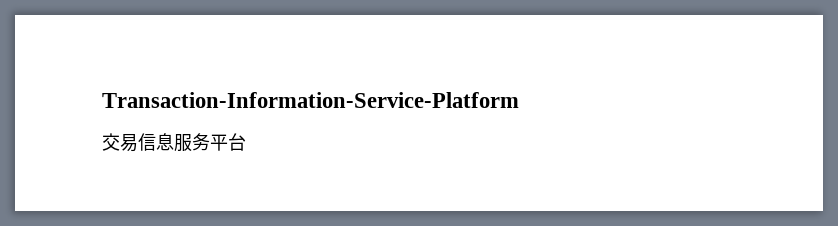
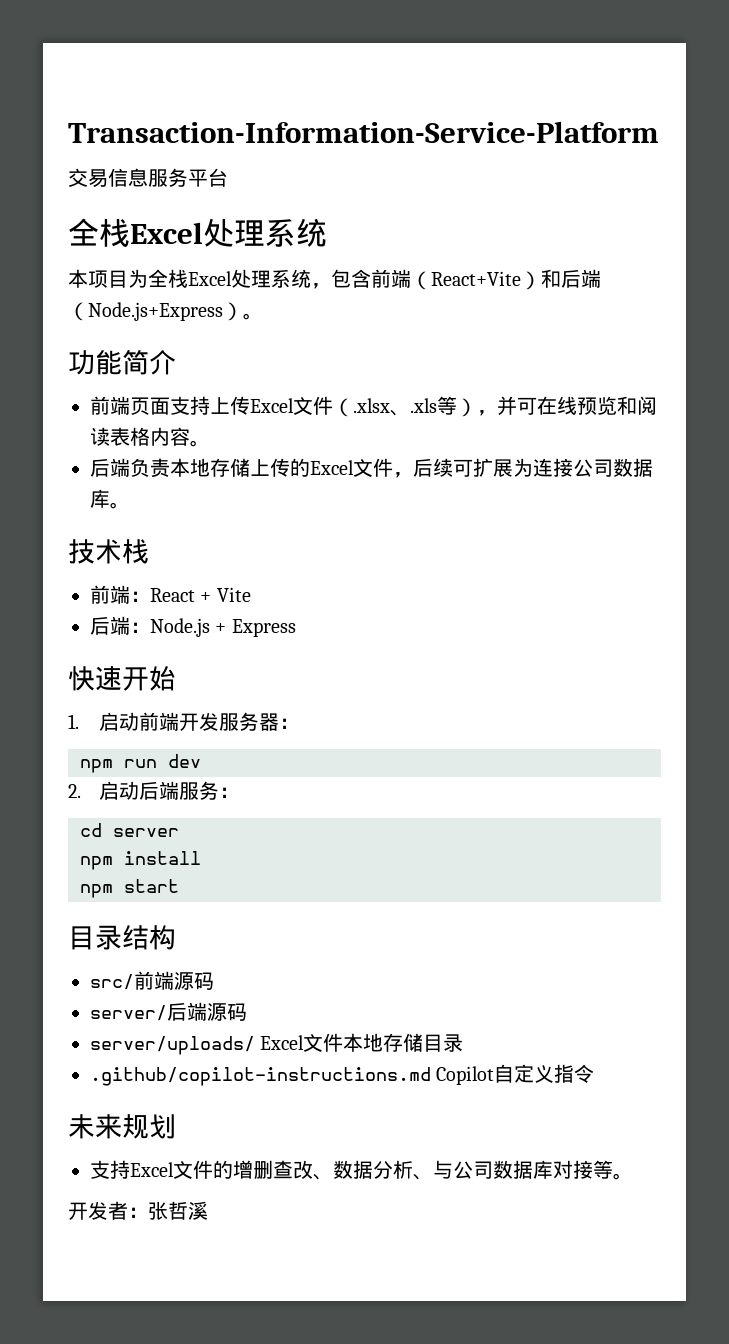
(246, 142) none -> [68,218,327,247] [68,269,601,290] [68,302,263,321] [68,349,176,375] [90,396,657,417] [90,427,210,447] [90,458,653,478] [90,489,130,509] [68,539,149,564] [90,585,251,604] [90,616,296,637] [68,666,176,691] [68,712,299,731] [80,754,201,773] [68,781,239,800] [80,823,179,837] [80,851,201,870] [80,879,179,898] [68,925,176,950] [90,971,214,990] [90,1002,247,1021] [90,1033,464,1055] [90,1064,595,1086] [68,1114,176,1139] [90,1160,633,1180] [68,1201,208,1220] // 全栈Excel处理系统 // 本项目为全栈Excel处理系统，包含前端（React+Vite）和后端（Node.js+Express）。 // 功能简介 // 前端页面支持上传Excel文件（.xlsx、.xls等），并可在线预览和阅读表格内容。 // 后端负责本地存储上传的Excel文件，后续可扩展为连接公司数据库。 // 技术栈 // 前端：React + Vite // 后端：Node.js + Express // 快速开始 // 1.启动前端开发服务器： // npm run dev // 2.启动后端服务： // cd server // npm install // npm start // 目录结构 // src/前端源码 // server/后端源码 // server/uploads/ Excel文件本地存储目录 // .github/copilot-instructions.md Copilot自定义指令 // 未来规划 // 支持Excel文件的增删查改、数据分析、与公司数据库对接等。 // 开发者：张哲溪

